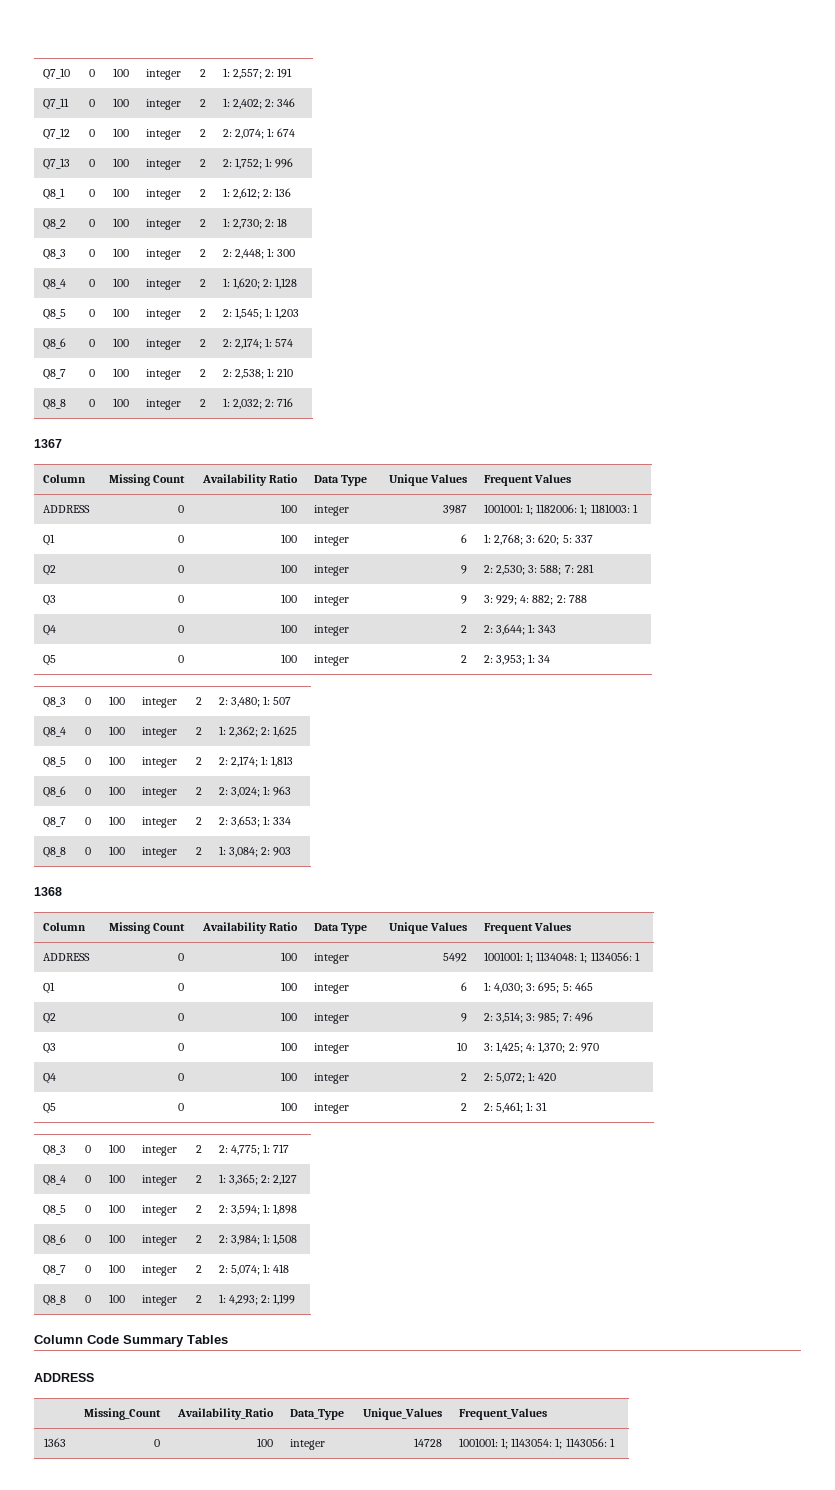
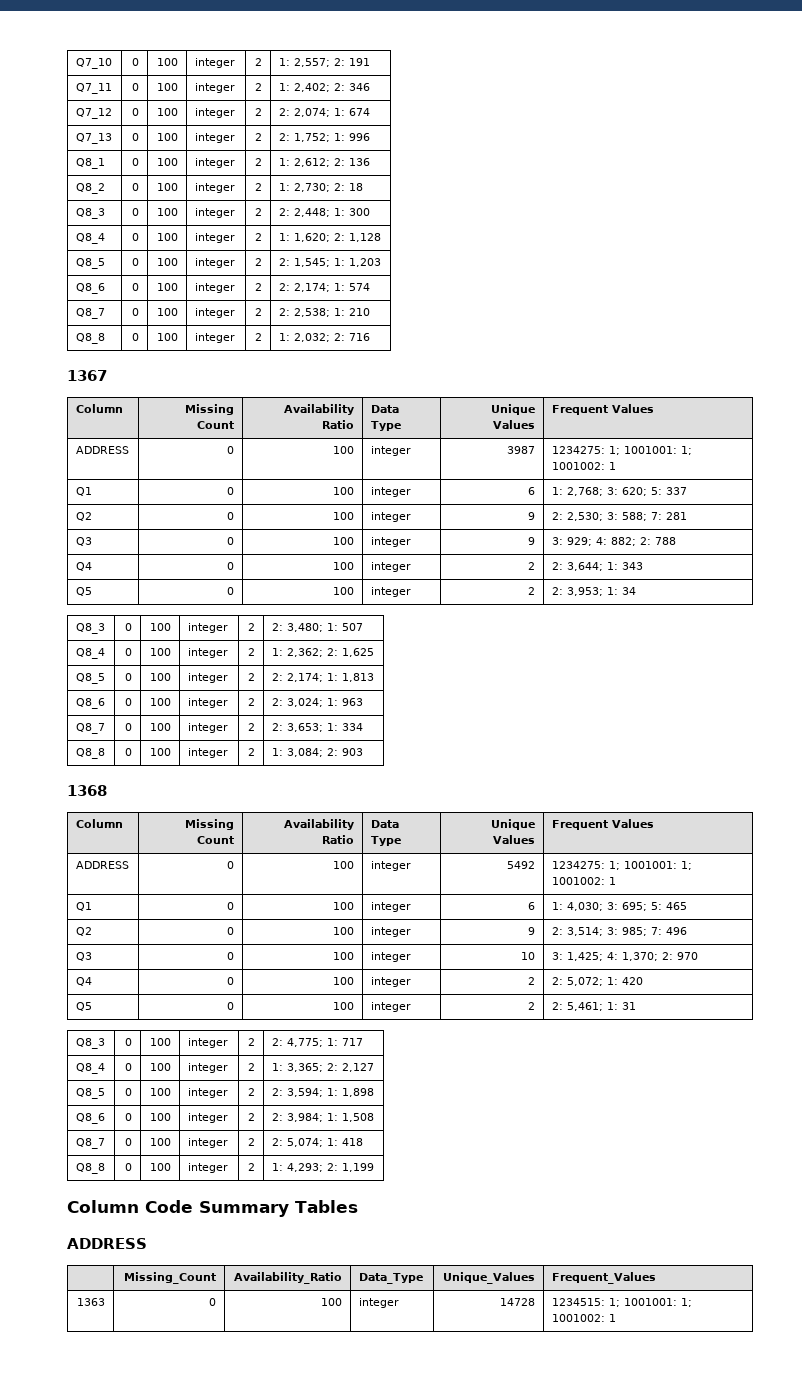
[483,504,630,515] 1001001: 1; 1182006: 1; 1181003: -> [551,446,692,455] [551,462,605,470] 1234275: 1; 1001001: 1; 1001002:
[483,952,632,963] 1001001: 1; 1134048: 1; 1134056: -> [551,861,692,870] [551,877,605,885] 1234275: 1; 1001001: 1; 1001002:
[458,1438,607,1449] 1001001: 1; 1143054: 1; 1143056: -> [551,1298,692,1307] [551,1314,605,1322] 1234515: 1; 1001001: 1; 1001002:

